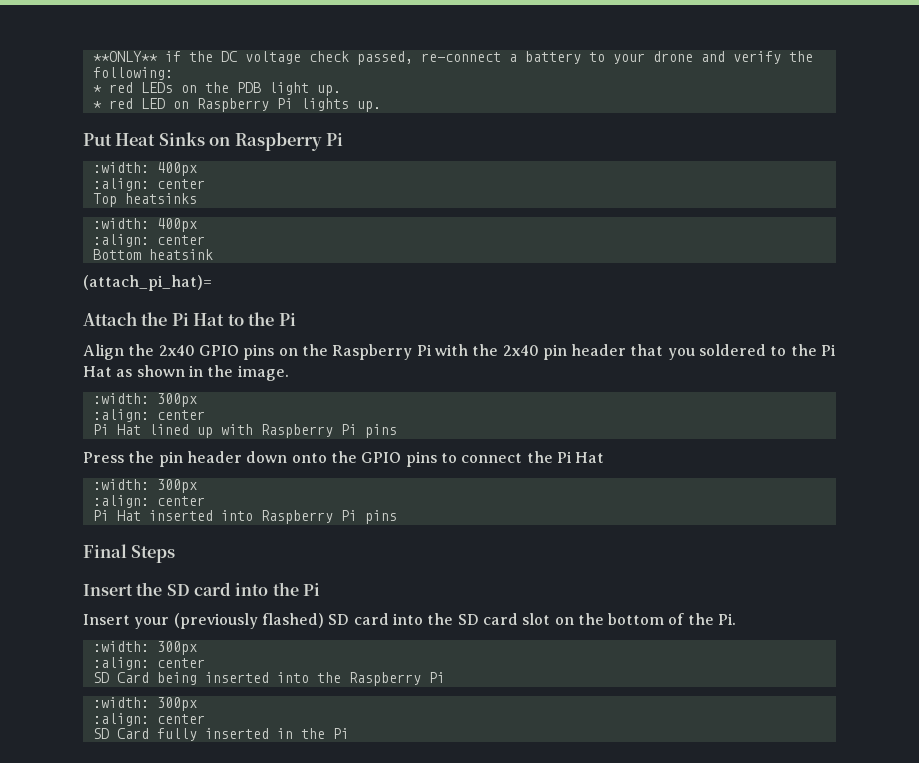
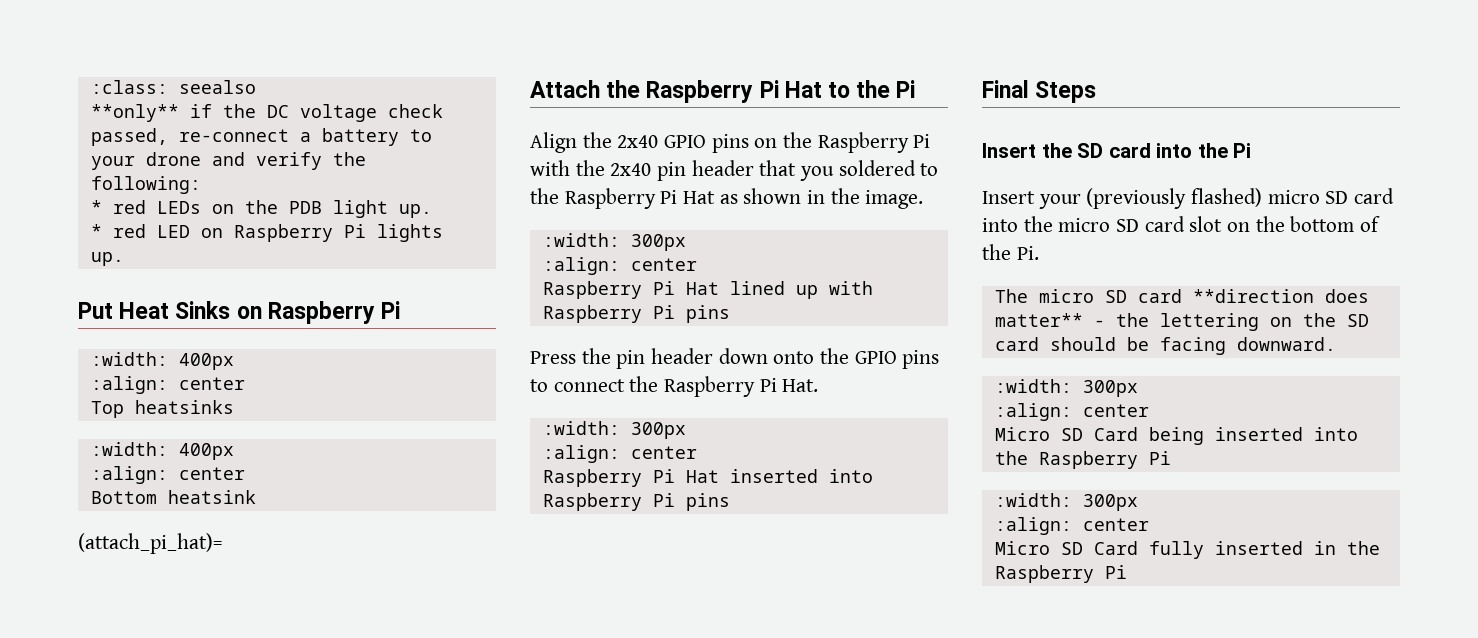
[92,51,158,62] **ONLY** -> [90,80,256,94] [90,104,179,122] :class: seealso // **only**
(168, 319) none -> [646,80,754,103] Raspberry
(817, 350) none -> [564,188,656,209] Raspberry
(205, 415) none -> [542,281,642,299] Raspberry
[556,451,605,463] [92,479,197,493] [92,495,205,508] Pi Hat // :width: 300px // :align: center // -> [664,376,819,397] [542,421,686,439] [542,445,697,463] [542,469,642,487] Raspberry Pi Hat. // :width: 300px // :align: center // Raspberry
[328,613,454,625] SD card into the -> [1267,188,1395,204] [982,216,1111,232] micro SD card into the micro
[92,641,197,655] [92,657,205,670] // :width: 300px // :align: center // -> [994,289,1369,303] [994,313,1369,331] [994,337,1336,355] [994,379,1138,397] [994,403,1149,421] [994,427,1050,441] // The micro SD card **direction does matter** - the lettering on the SD card should be facing downward. // :width: 300px // :align: center // Micro
(205, 719) none -> [994,541,1050,555] Micro
(325, 733) none -> [994,565,1094,583] Raspberry

